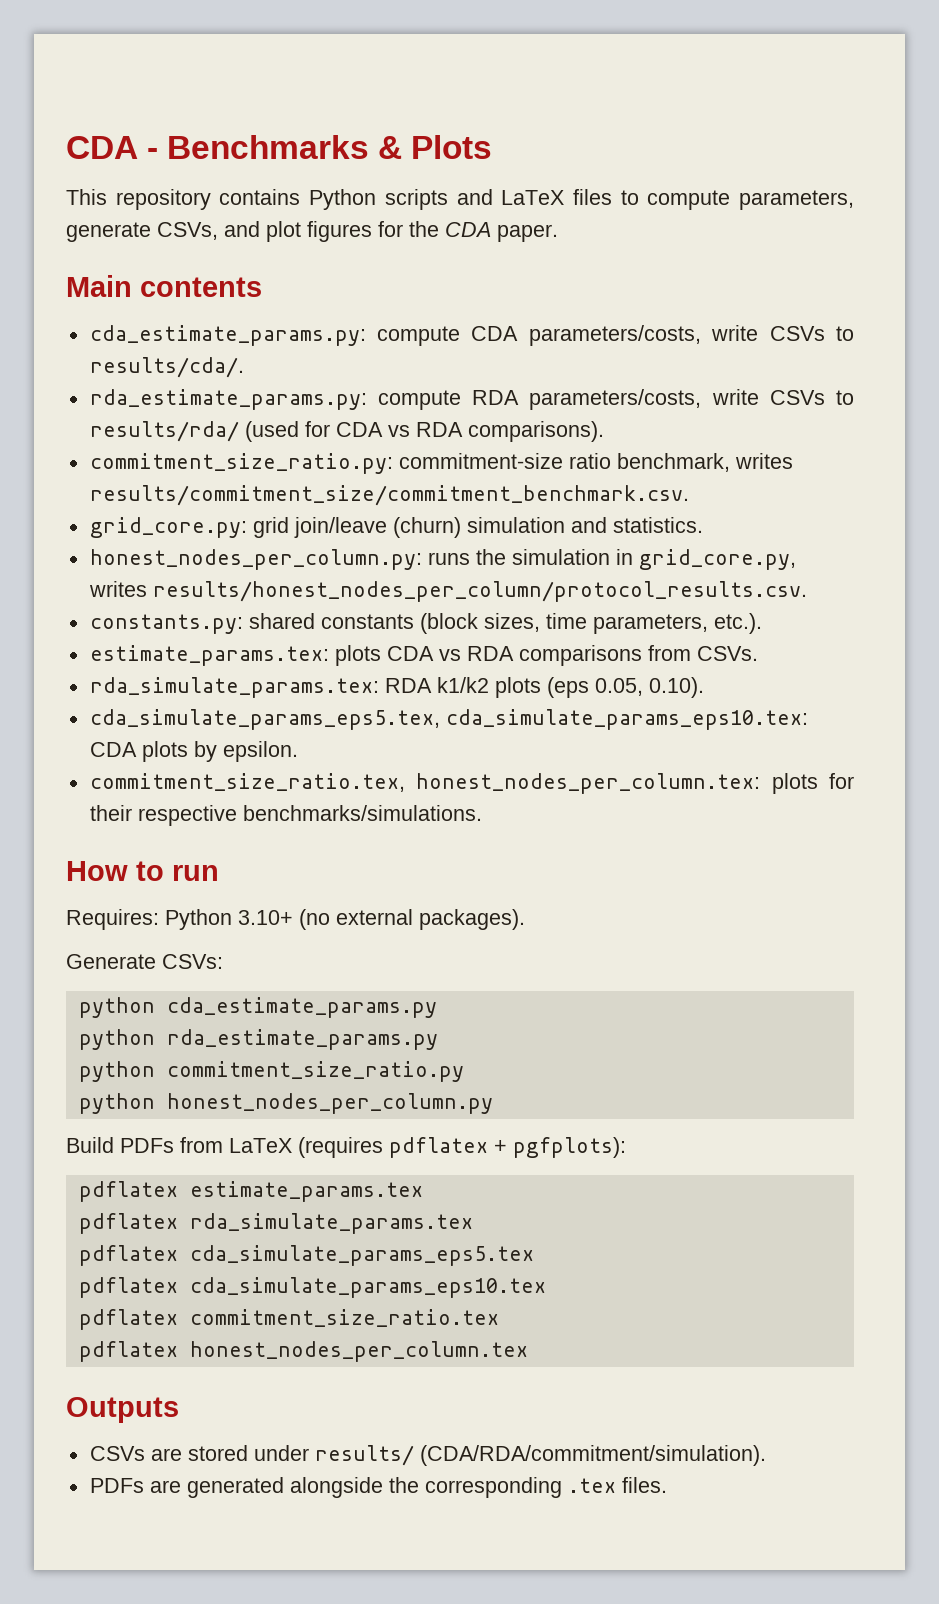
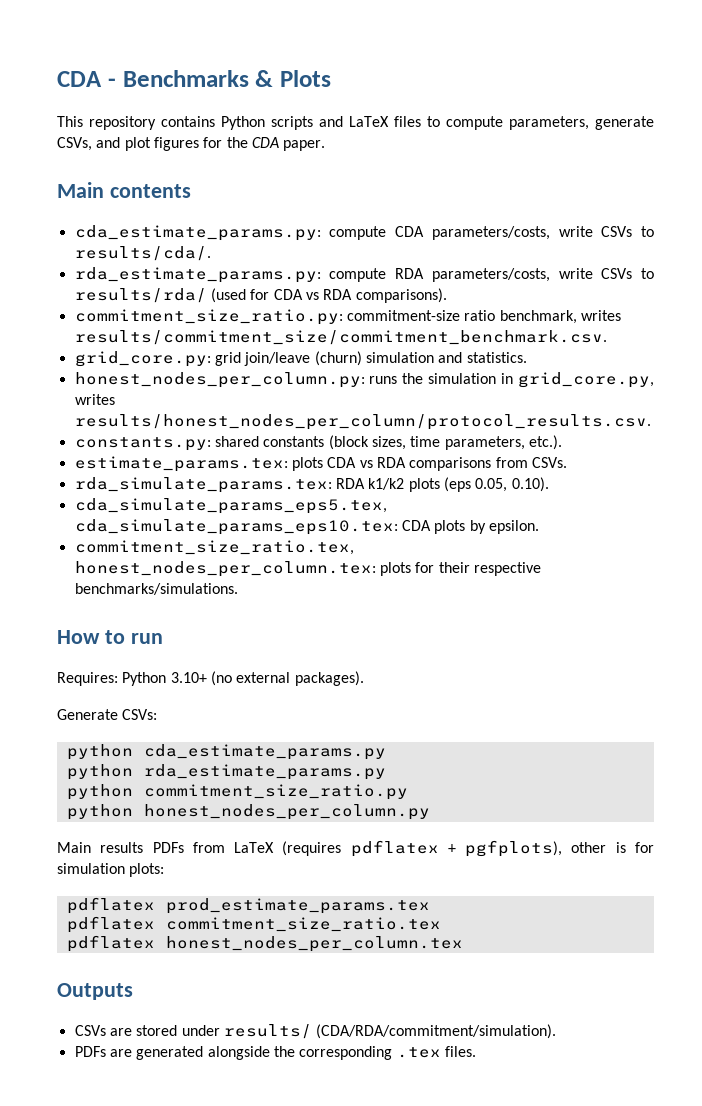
[66,1137,114,1153] Build -> [57,842,144,853] Main results
[513,1137,626,1158] [78,1181,423,1202] [78,1213,473,1234] [78,1245,534,1266] [78,1277,546,1298] pgfplots): // pdflatex estimate_params.tex // pdflatex rda_simulate_params.tex // pdflatex cda_simulate_params_eps5.tex // pdflatex cda_simulate_params_eps10.tex -> [465,840,654,857] [57,863,165,877] [66,897,430,914] pgfplots), other is for simulation plots: // pdflatex prod_estimate_params.tex

